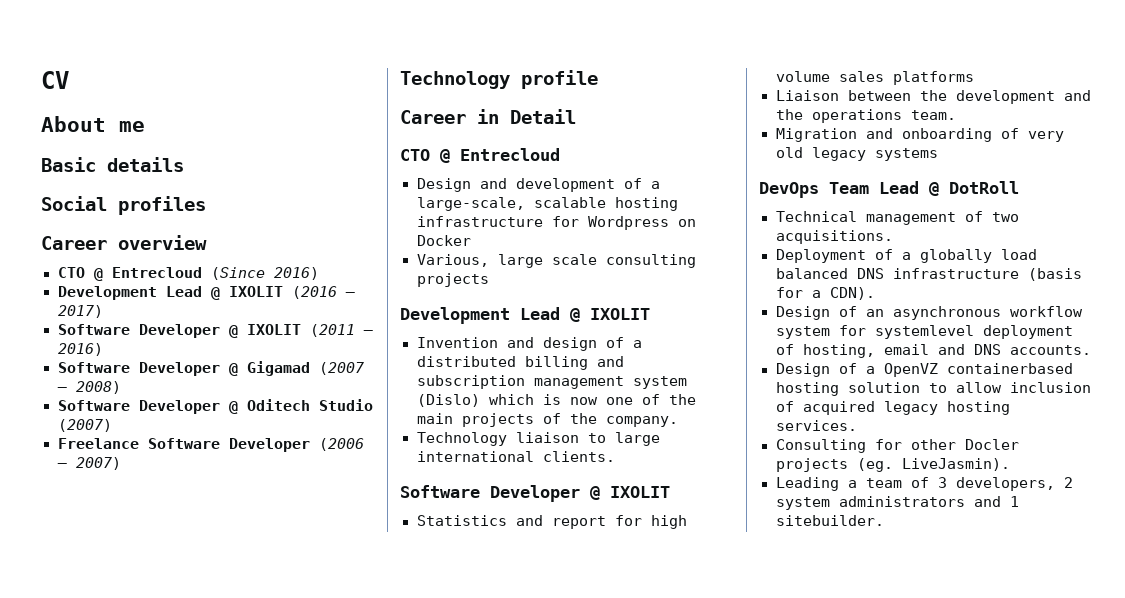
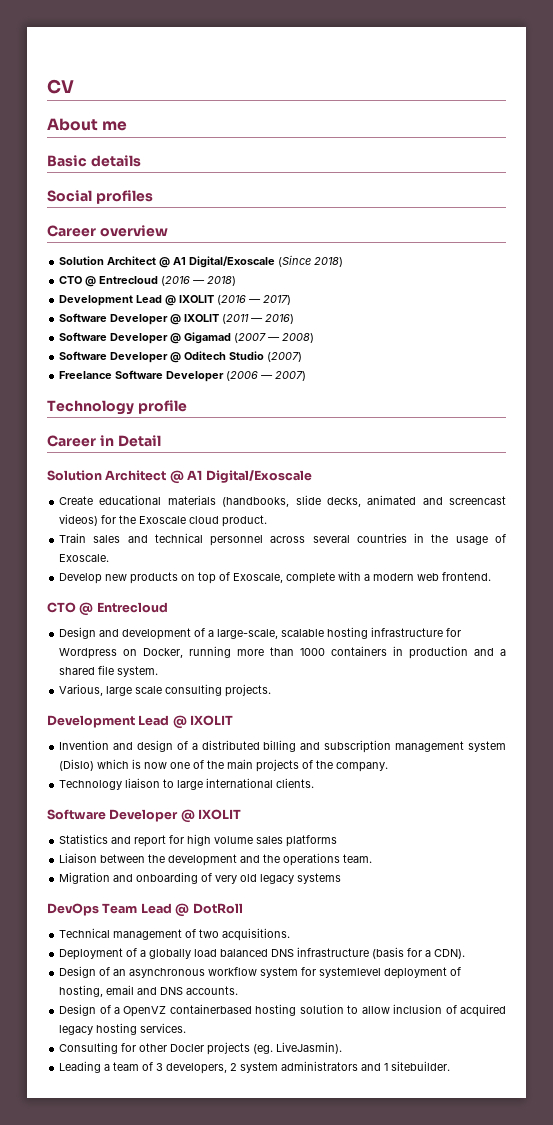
[57,267,319,281] // CTO @ Entrecloud (Since 2016) -> [59,255,344,268] [59,276,237,287] // Solution Architect @ A1 Digital/Exoscale (Since 2018) // CTO @ Entrecloud (2016 — 2018)
(576, 116) none -> [47,470,312,484] [59,495,507,507] [59,514,268,527] [59,533,506,546] [59,554,110,562] [59,571,492,584] // Solution Architect @ A1 Digital/Exoscale // Create educational materials (handbooks, slide decks, animated and screencast videos) for the Exoscale cloud product. // Train sales and technical personnel across several countries in the usage of Exoscale. // Develop new products on top of Exoscale, complete with a modern web frontend.
[416,235,471,246] Docker -> [143,646,507,659] [59,665,159,677] Docker, running more than 1000 containers in production and a shared file system.
[416,273,489,287] projects -> [225,684,272,697] projects.

